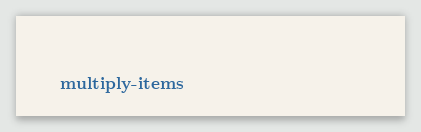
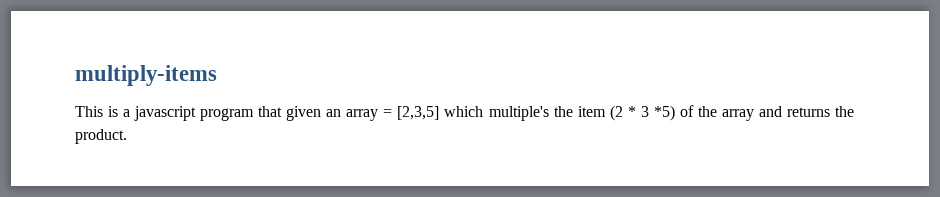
(184, 85) none -> [75,105,854,121] [75,129,127,144] // This is a javascript program that given an array = [2,3,5] which multiple's the item (2 * 3 *5) of the array and returns the product.

